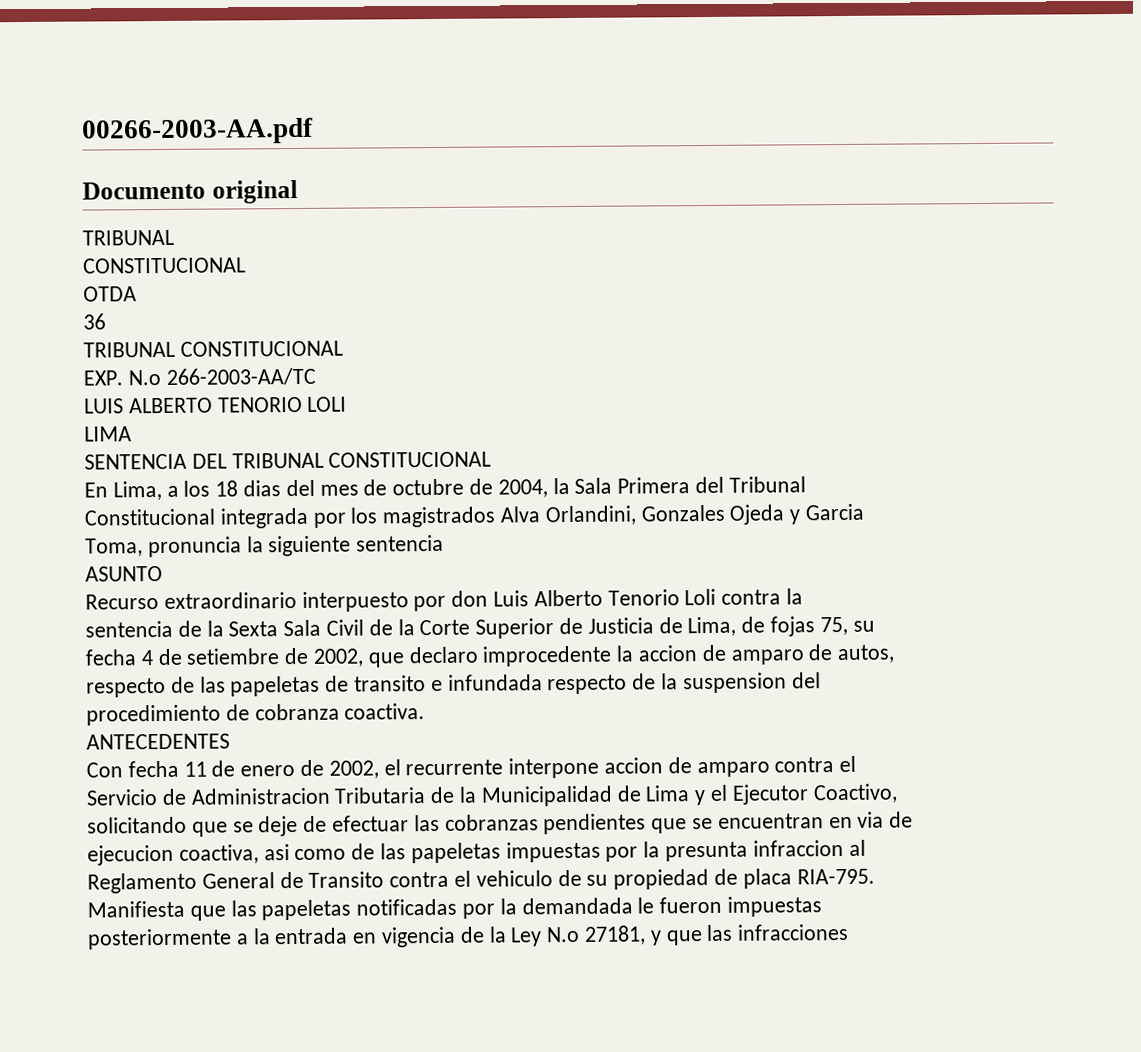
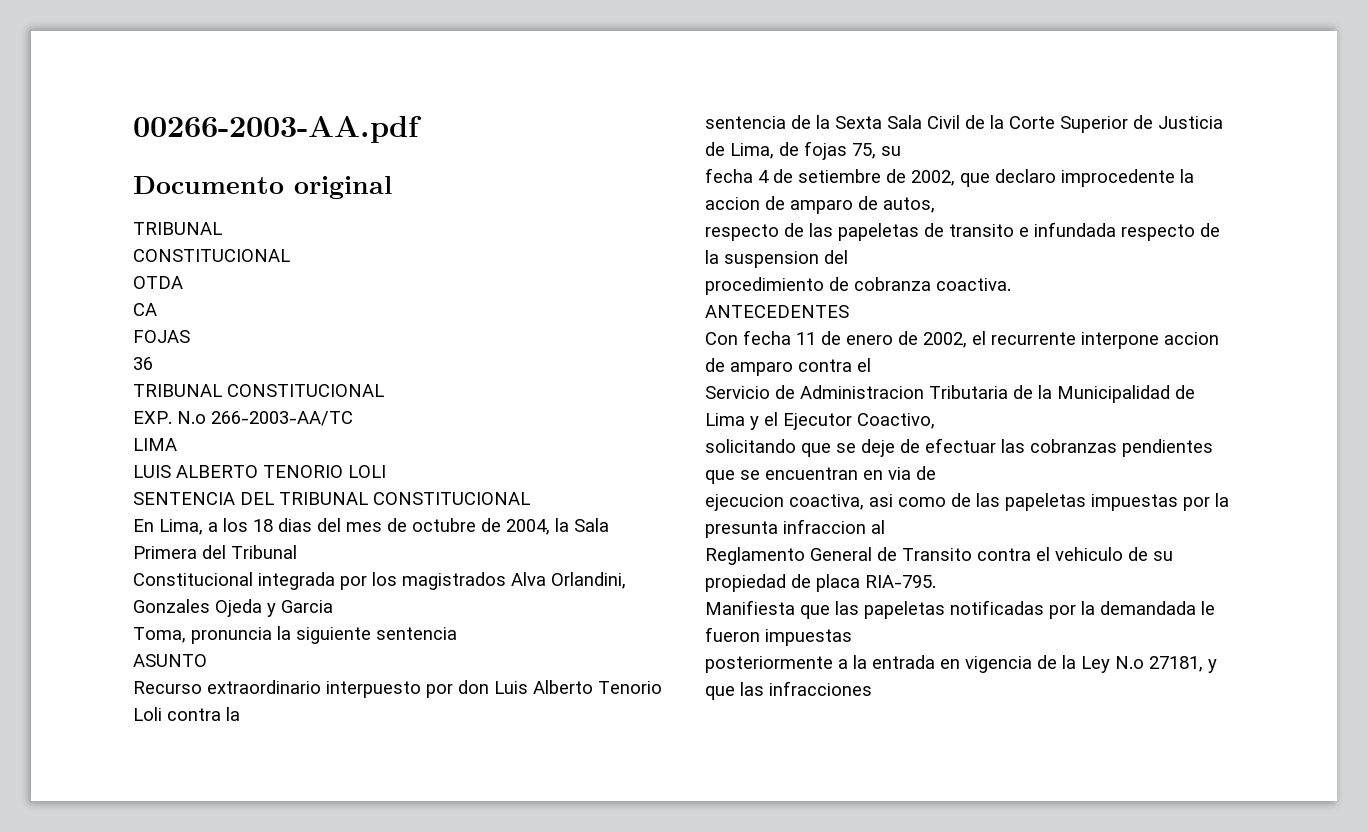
(137, 294) none -> [133,303,157,316] [133,330,190,343] // CA // FOJAS
(316, 376) none -> [133,438,177,451] // LIMA
[84,426,132,442] // LIMA -> (386, 471) none

